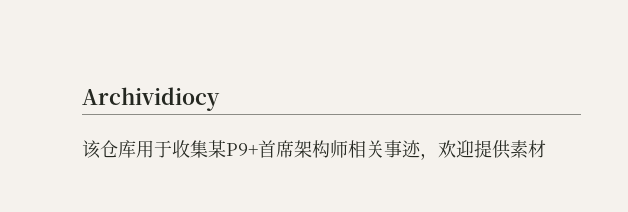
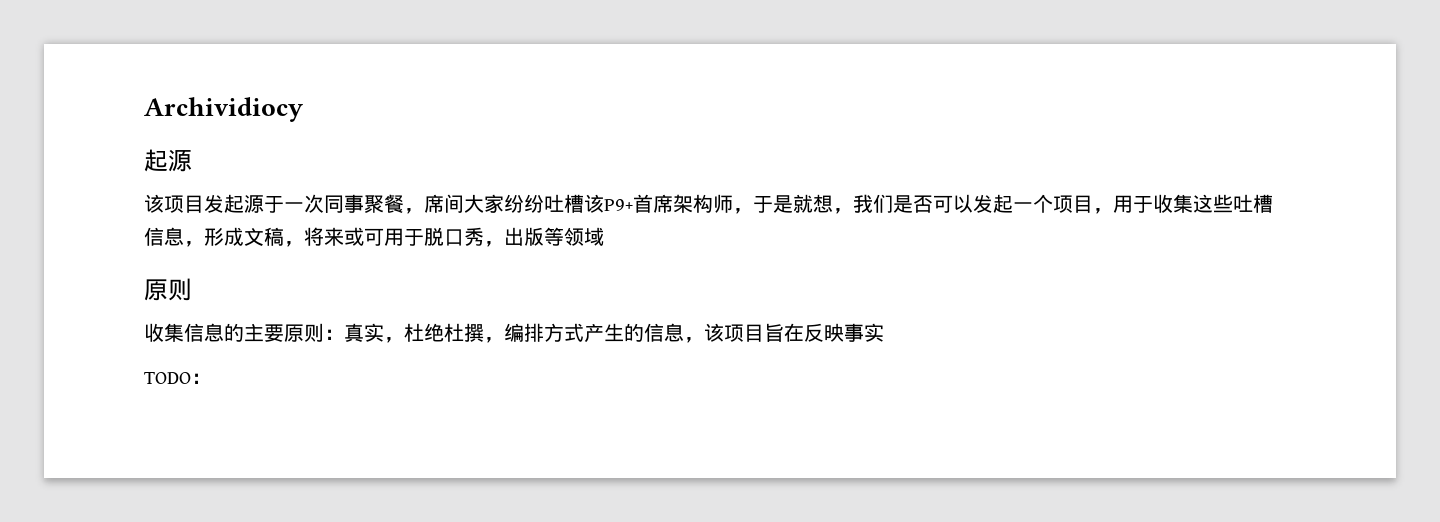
[82,140,546,160] // 该仓库用于收集某P9+首席架构师相关事迹，欢迎提供素材 -> [144,149,192,172] [144,194,1273,214] [144,227,604,247] [144,278,192,301] [144,323,884,343] [144,372,211,384] // 起源 // 该项目发起源于一次同事聚餐，席间大家纷纷吐槽该P9+首席架构师，于是就想，我们是否可以发起一个项目，用于收集这些吐槽信息，形成文稿，将来或可用于脱口秀，出版等领域 // 原则 // 收集信息的主要原则：真实，杜绝杜撰，编排方式产生的信息，该项目旨在反映事实 // TODO：

